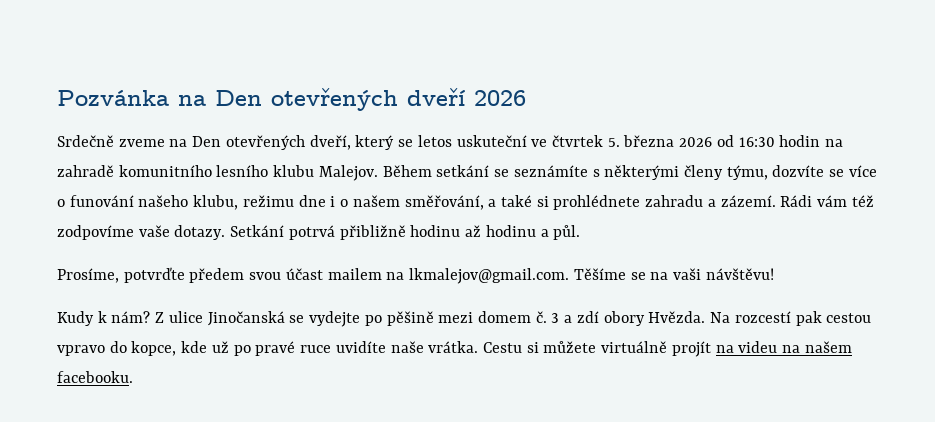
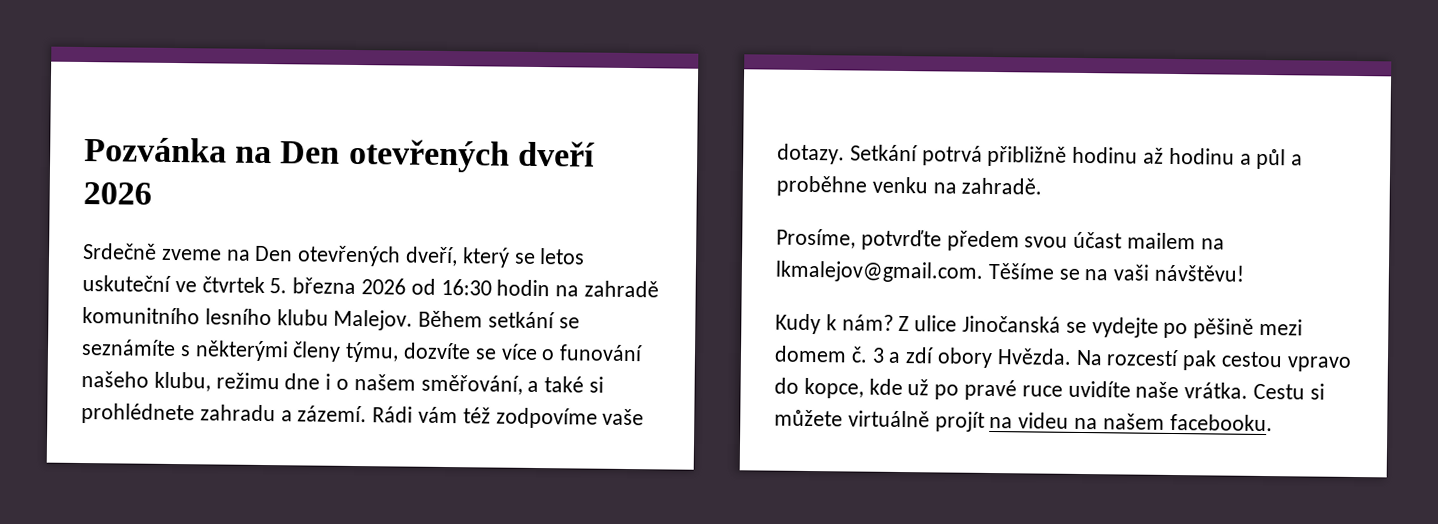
[553,225,581,240] půl. -> [1256,148,1304,170] [776,175,1043,197] půl a proběhne venku na zahradě.

